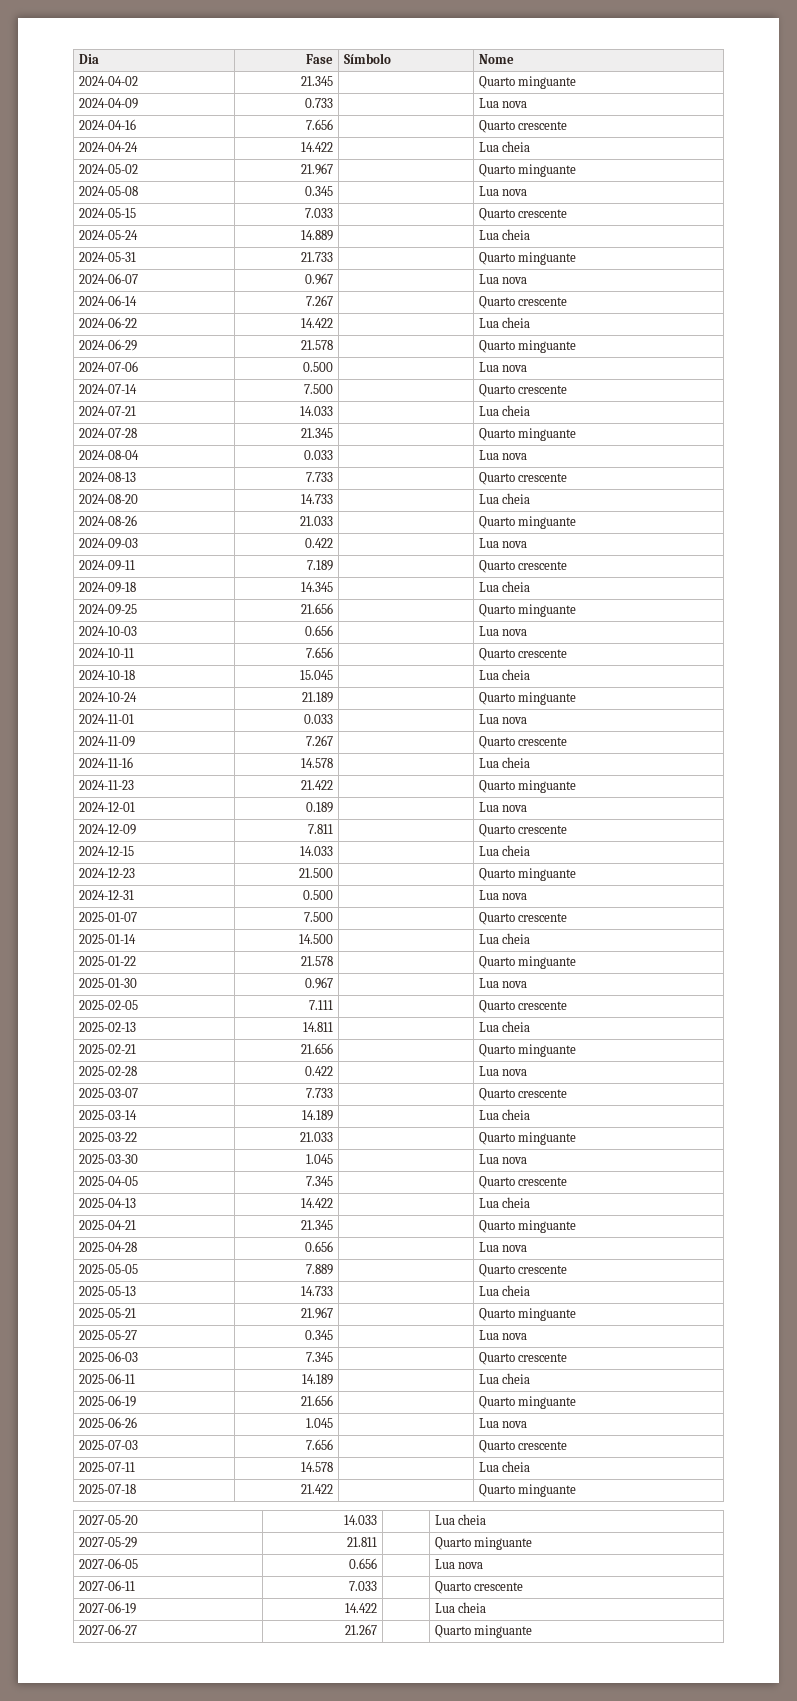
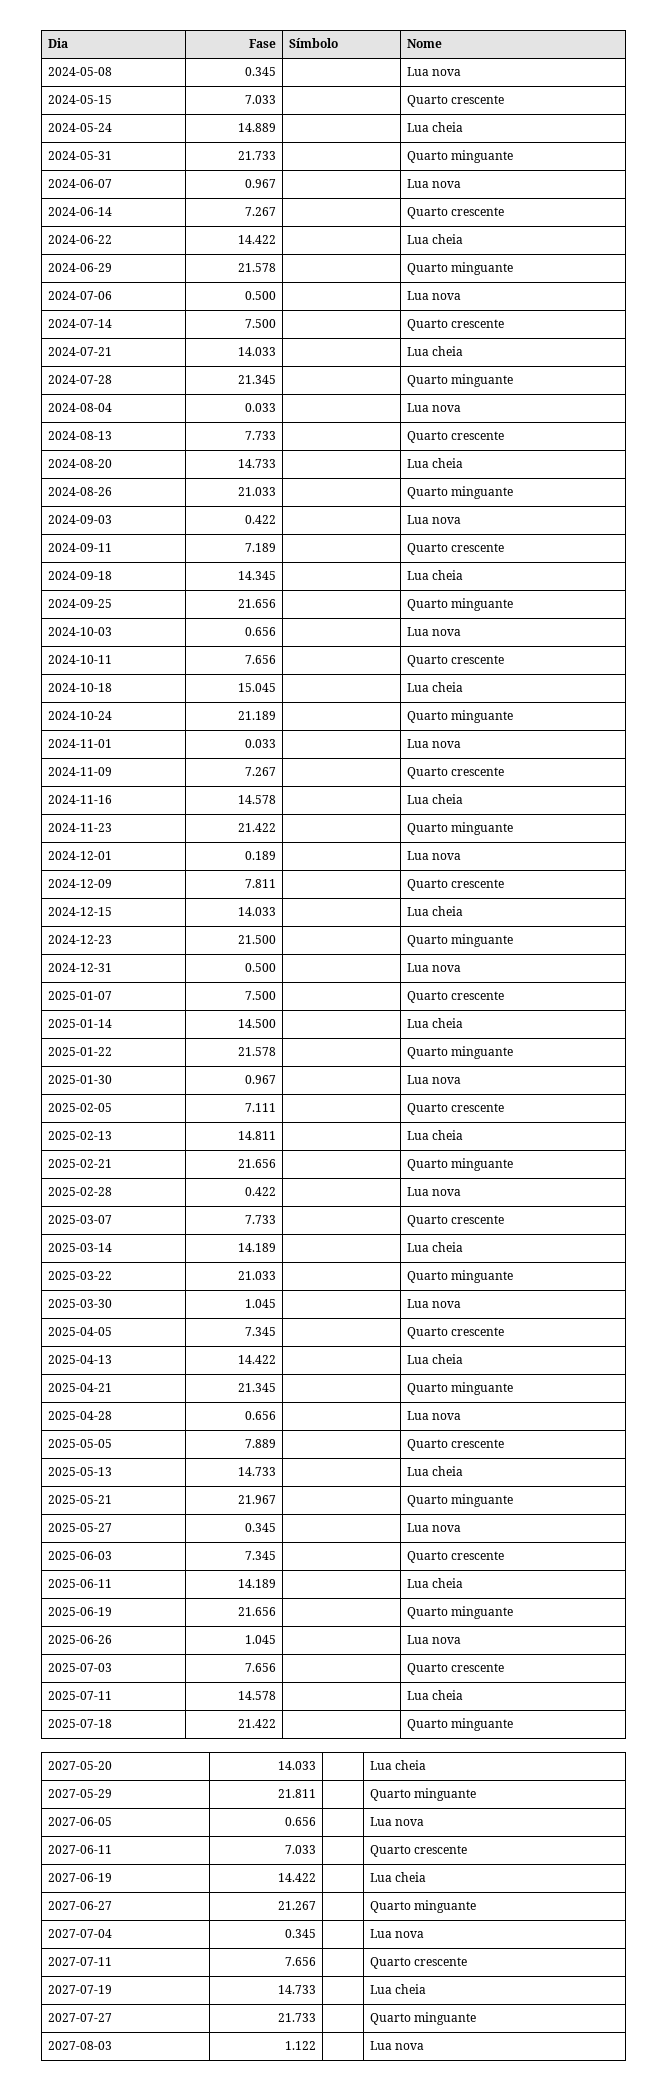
[78,76,138,86] [301,76,334,86] [478,76,577,89] [78,98,138,109] [305,98,334,108] [478,98,528,108] [78,119,136,130] [306,119,334,130] [478,120,568,133] [78,142,138,152] [301,142,334,152] [478,141,531,152] [78,164,138,174] [301,163,334,175] [478,164,577,177] // 2024-04-02 | 21.345 | | Quarto minguante // 2024-04-09 | 0.733 | | Lua nova // 2024-04-16 | 7.656 | | Quarto crescente // 2024-04-24 | 14.422 | | Lua cheia // 2024-05-02 | 21.967 | | Quarto minguante -> (442, 43) none
(533, 1631) none -> [47,1929,112,1938] [285,1929,317,1938] [369,1929,424,1938] [47,1957,112,1966] [285,1957,317,1966] [369,1957,467,1969] [47,1985,112,1994] [278,1985,317,1994] [369,1984,426,1994] [47,2013,112,2022] [278,2013,317,2022] [369,2012,476,2025] [47,2041,112,2050] [285,2041,317,2050] [369,2041,424,2050] // 2027-07-04 | 0.345 | | Lua nova // 2027-07-11 | 7.656 | | Quarto crescente // 2027-07-19 | 14.733 | | Lua cheia // 2027-07-27 | 21.733 | | Quarto minguante // 2027-08-03 | 1.122 | | Lua nova

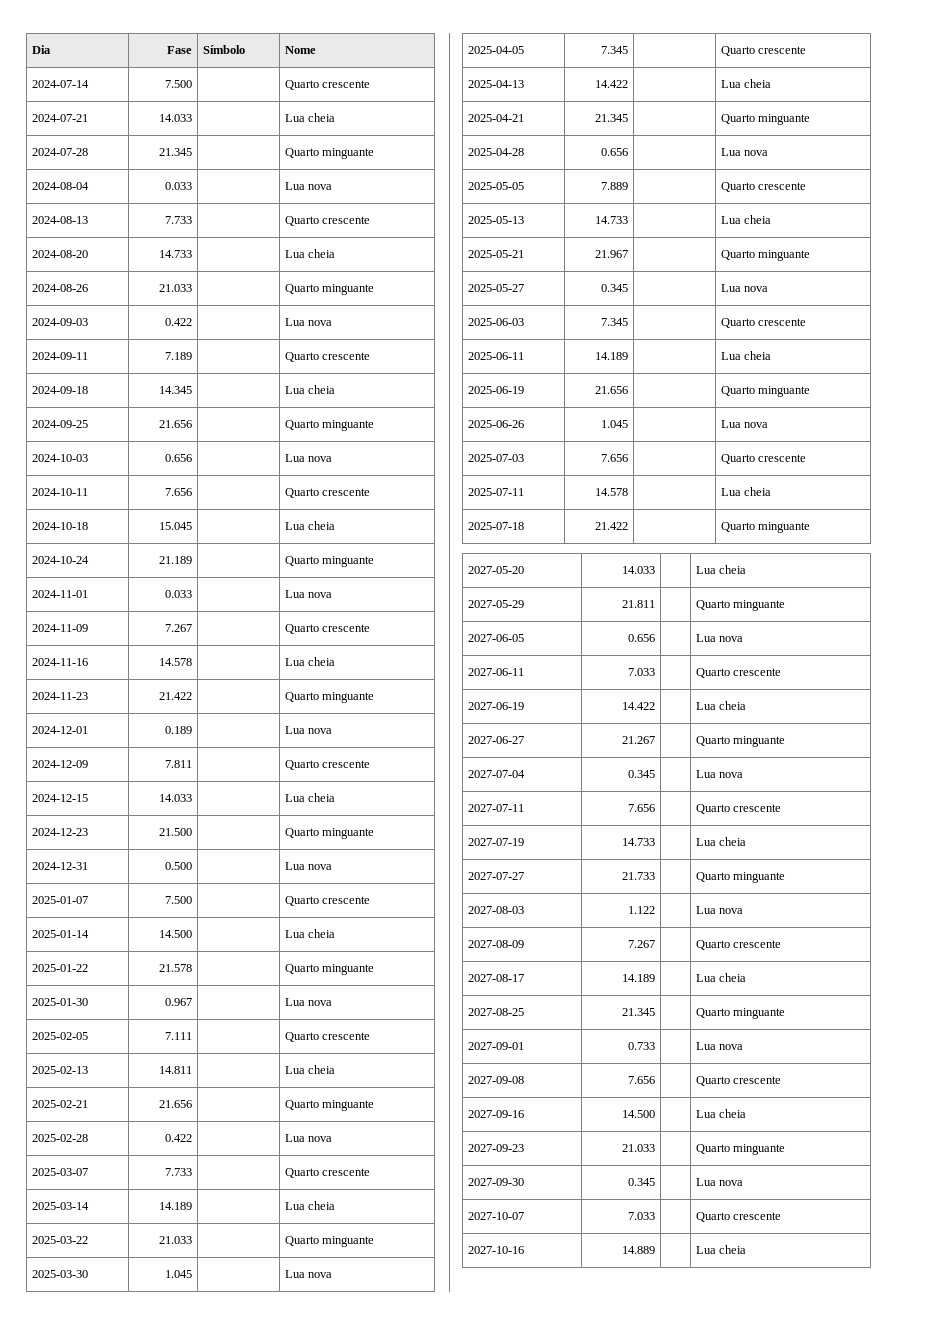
[47,67,112,76] [245,67,277,76] [406,67,461,76] [47,95,112,104] [245,95,277,104] [406,95,504,107] [47,123,112,132] [238,123,277,132] [406,122,463,132] [47,151,112,160] [238,151,277,160] [406,150,513,163] [47,179,112,188] [245,179,277,188] [406,179,461,188] [47,207,112,216] [245,207,277,216] [406,207,504,219] [47,235,112,244] [238,235,277,244] [406,234,463,244] [47,263,112,272] [238,263,277,272] [406,262,513,275] [47,291,112,300] [245,291,277,300] [406,291,461,300] // 2024-05-08 | 0.345 | | Lua nova // 2024-05-15 | 7.033 | | Quarto crescente // 2024-05-24 | 14.889 | | Lua cheia // 2024-05-31 | 21.733 | | Quarto minguante // 2024-06-07 | 0.967 | | Lua nova // 2024-06-14 | 7.267 | | Quarto crescente // 2024-06-22 | 14.422 | | Lua cheia // 2024-06-29 | 21.578 | | Quarto minguante // 2024-07-06 | 0.500 | | Lua nova -> (316, 50) none
(424, 2046) none -> [467,940,524,948] [628,940,656,948] [695,940,782,950] [467,974,524,982] [622,974,656,982] [695,973,747,982] [467,1008,524,1016] [622,1008,656,1016] [695,1008,786,1019] [467,1042,524,1050] [628,1042,656,1050] [695,1042,744,1050] [467,1076,524,1084] [628,1076,656,1084] [695,1076,782,1086] [467,1110,524,1118] [622,1110,656,1118] [695,1109,747,1118] [467,1144,524,1152] [622,1144,656,1152] [695,1144,786,1155] [467,1178,524,1186] [628,1178,656,1186] [695,1178,744,1186] [467,1212,524,1220] [628,1212,656,1220] [695,1212,782,1222] [467,1246,524,1254] [622,1246,656,1254] [695,1245,747,1254] // 2027-08-09 | 7.267 | | Quarto crescente // 2027-08-17 | 14.189 | | Lua cheia // 2027-08-25 | 21.345 | | Quarto minguante // 2027-09-01 | 0.733 | | Lua nova // 2027-09-08 | 7.656 | | Quarto crescente // 2027-09-16 | 14.500 | | Lua cheia // 2027-09-23 | 21.033 | | Quarto minguante // 2027-09-30 | 0.345 | | Lua nova // 2027-10-07 | 7.033 | | Quarto crescente // 2027-10-16 | 14.889 | | Lua cheia

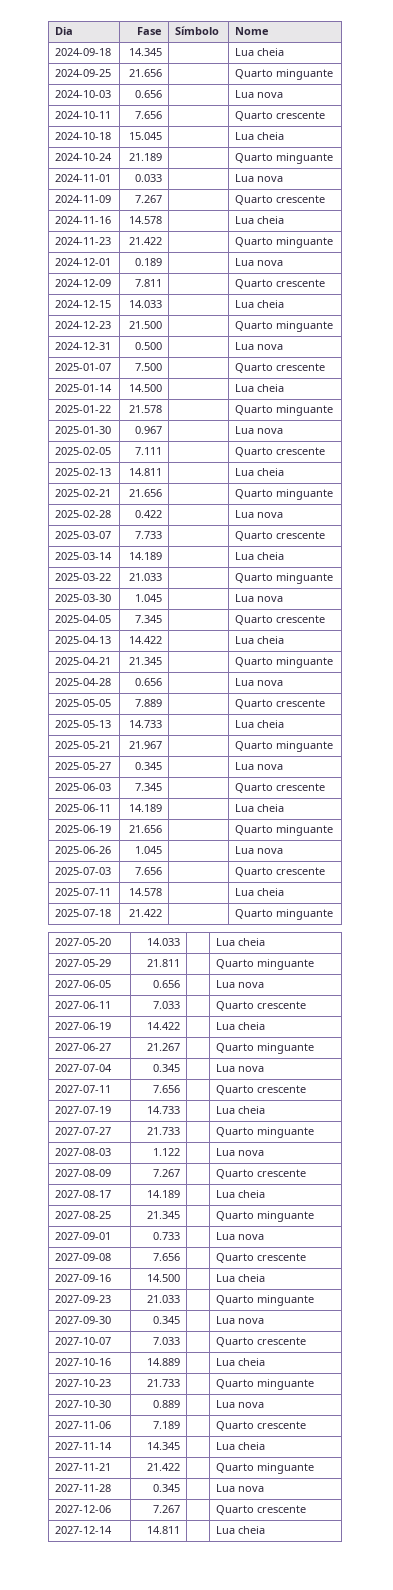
[31,80,89,88] [165,80,193,88] [284,80,371,90] [31,114,88,122] [159,114,193,122] [284,113,336,122] [31,148,88,156] [159,148,193,156] [284,148,375,159] [31,182,89,190] [165,182,193,190] [284,182,333,190] [31,216,88,224] [165,216,193,224] [284,216,371,226] [31,250,88,258] [159,250,193,258] [284,249,336,258] [31,284,88,292] [159,284,193,292] [284,284,375,295] [31,318,88,326] [165,318,193,326] [284,318,333,326] [31,352,88,360] [165,352,193,360] [284,352,371,362] // 2024-07-14 | 7.500 | | Quarto crescente // 2024-07-21 | 14.033 | | Lua cheia // 2024-07-28 | 21.345 | | Quarto minguante // 2024-08-04 | 0.033 | | Lua nova // 2024-08-13 | 7.733 | | Quarto crescente // 2024-08-20 | 14.733 | | Lua cheia // 2024-08-26 | 21.033 | | Quarto minguante // 2024-09-03 | 0.422 | | Lua nova // 2024-09-11 | 7.189 | | Quarto crescente -> (270, 31) none
(747, 1249) none -> [55,1379,112,1387] [146,1379,180,1387] [216,1379,315,1390] [55,1400,112,1408] [152,1400,180,1408] [216,1400,265,1408] [55,1421,112,1429] [152,1421,180,1429] [216,1421,307,1431] [55,1442,113,1450] [146,1442,180,1450] [216,1442,266,1450] [55,1463,112,1471] [146,1463,180,1471] [216,1463,315,1474] [55,1484,112,1492] [152,1484,180,1492] [216,1484,265,1492] [55,1505,112,1513] [152,1505,180,1513] [216,1505,307,1515] [55,1526,113,1534] [146,1526,180,1534] [216,1526,266,1534] // 2027-10-23 | 21.733 | | Quarto minguante // 2027-10-30 | 0.889 | | Lua nova // 2027-11-06 | 7.189 | | Quarto crescente // 2027-11-14 | 14.345 | | Lua cheia // 2027-11-21 | 21.422 | | Quarto minguante // 2027-11-28 | 0.345 | | Lua nova // 2027-12-06 | 7.267 | | Quarto crescente // 2027-12-14 | 14.811 | | Lua cheia

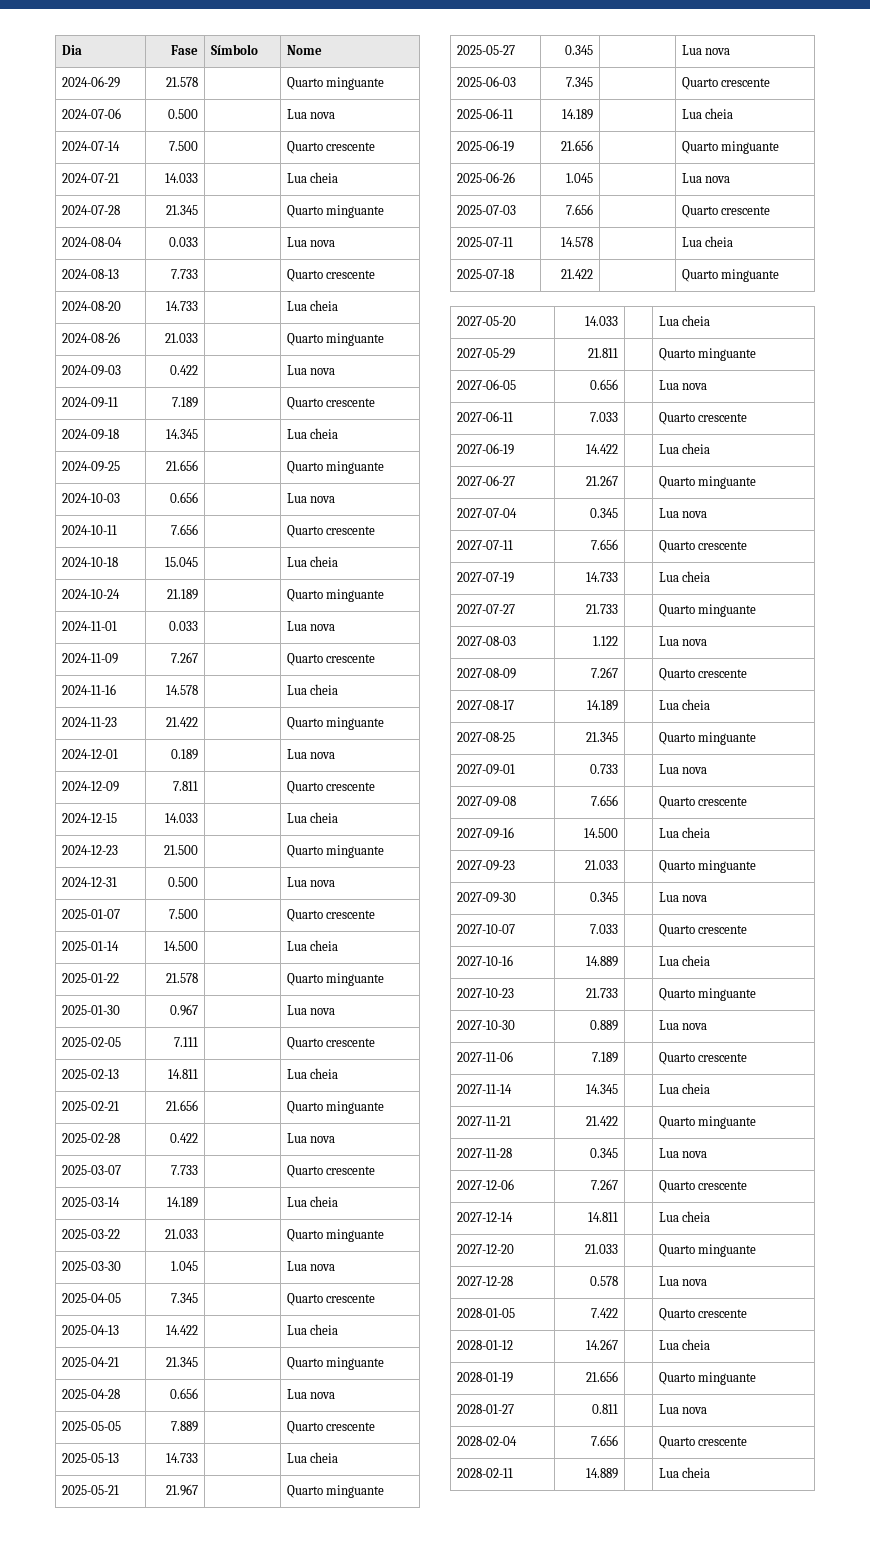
(270, 31) none -> [61,76,120,88] [166,77,199,87] [286,77,385,90] [61,108,121,119] [168,109,199,119] [286,109,336,119] [61,141,120,151] [169,141,199,151] [286,141,376,154] [61,173,119,183] [165,173,199,183] [286,172,339,183] [61,205,120,215] [166,205,199,215] [286,205,385,218] [61,237,122,247] [169,237,199,247] [286,237,336,247] [61,269,119,279] [171,269,199,279] [286,269,376,282] [61,301,121,311] [166,301,199,311] [286,300,339,311] [61,332,120,343] [165,333,199,343] [286,333,385,346] [61,365,121,376] [170,365,199,375] [286,365,336,375] [61,397,118,408] [172,397,199,408] [286,397,376,410] // 2024-06-29 | 21.578 | | Quarto minguante // 2024-07-06 | 0.500 | | Lua nova // 2024-07-14 | 7.500 | | Quarto crescente // 2024-07-21 | 14.033 | | Lua cheia // 2024-07-28 | 21.345 | | Quarto minguante // 2024-08-04 | 0.033 | | Lua nova // 2024-08-13 | 7.733 | | Quarto crescente // 2024-08-20 | 14.733 | | Lua cheia // 2024-08-26 | 21.033 | | Quarto minguante // 2024-09-03 | 0.422 | | Lua nova // 2024-09-11 | 7.189 | | Quarto crescente
(266, 1530) none -> [456,1244,514,1254] [585,1244,619,1254] [658,1244,757,1257] [456,1276,513,1286] [590,1276,619,1286] [658,1276,708,1286] [456,1308,515,1318] [591,1308,619,1318] [658,1308,748,1321] [456,1340,513,1350] [586,1339,619,1350] [658,1339,711,1350] [456,1372,513,1383] [586,1371,619,1382] [658,1372,757,1385] [456,1404,514,1414] [592,1404,619,1414] [658,1404,708,1414] [456,1436,517,1446] [591,1435,619,1446] [658,1436,748,1449] [456,1468,513,1478] [586,1468,619,1479] [658,1467,711,1478] // 2027-12-20 | 21.033 | | Quarto minguante // 2027-12-28 | 0.578 | | Lua nova // 2028-01-05 | 7.422 | | Quarto crescente // 2028-01-12 | 14.267 | | Lua cheia // 2028-01-19 | 21.656 | | Quarto minguante // 2028-01-27 | 0.811 | | Lua nova // 2028-02-04 | 7.656 | | Quarto crescente // 2028-02-11 | 14.889 | | Lua cheia

